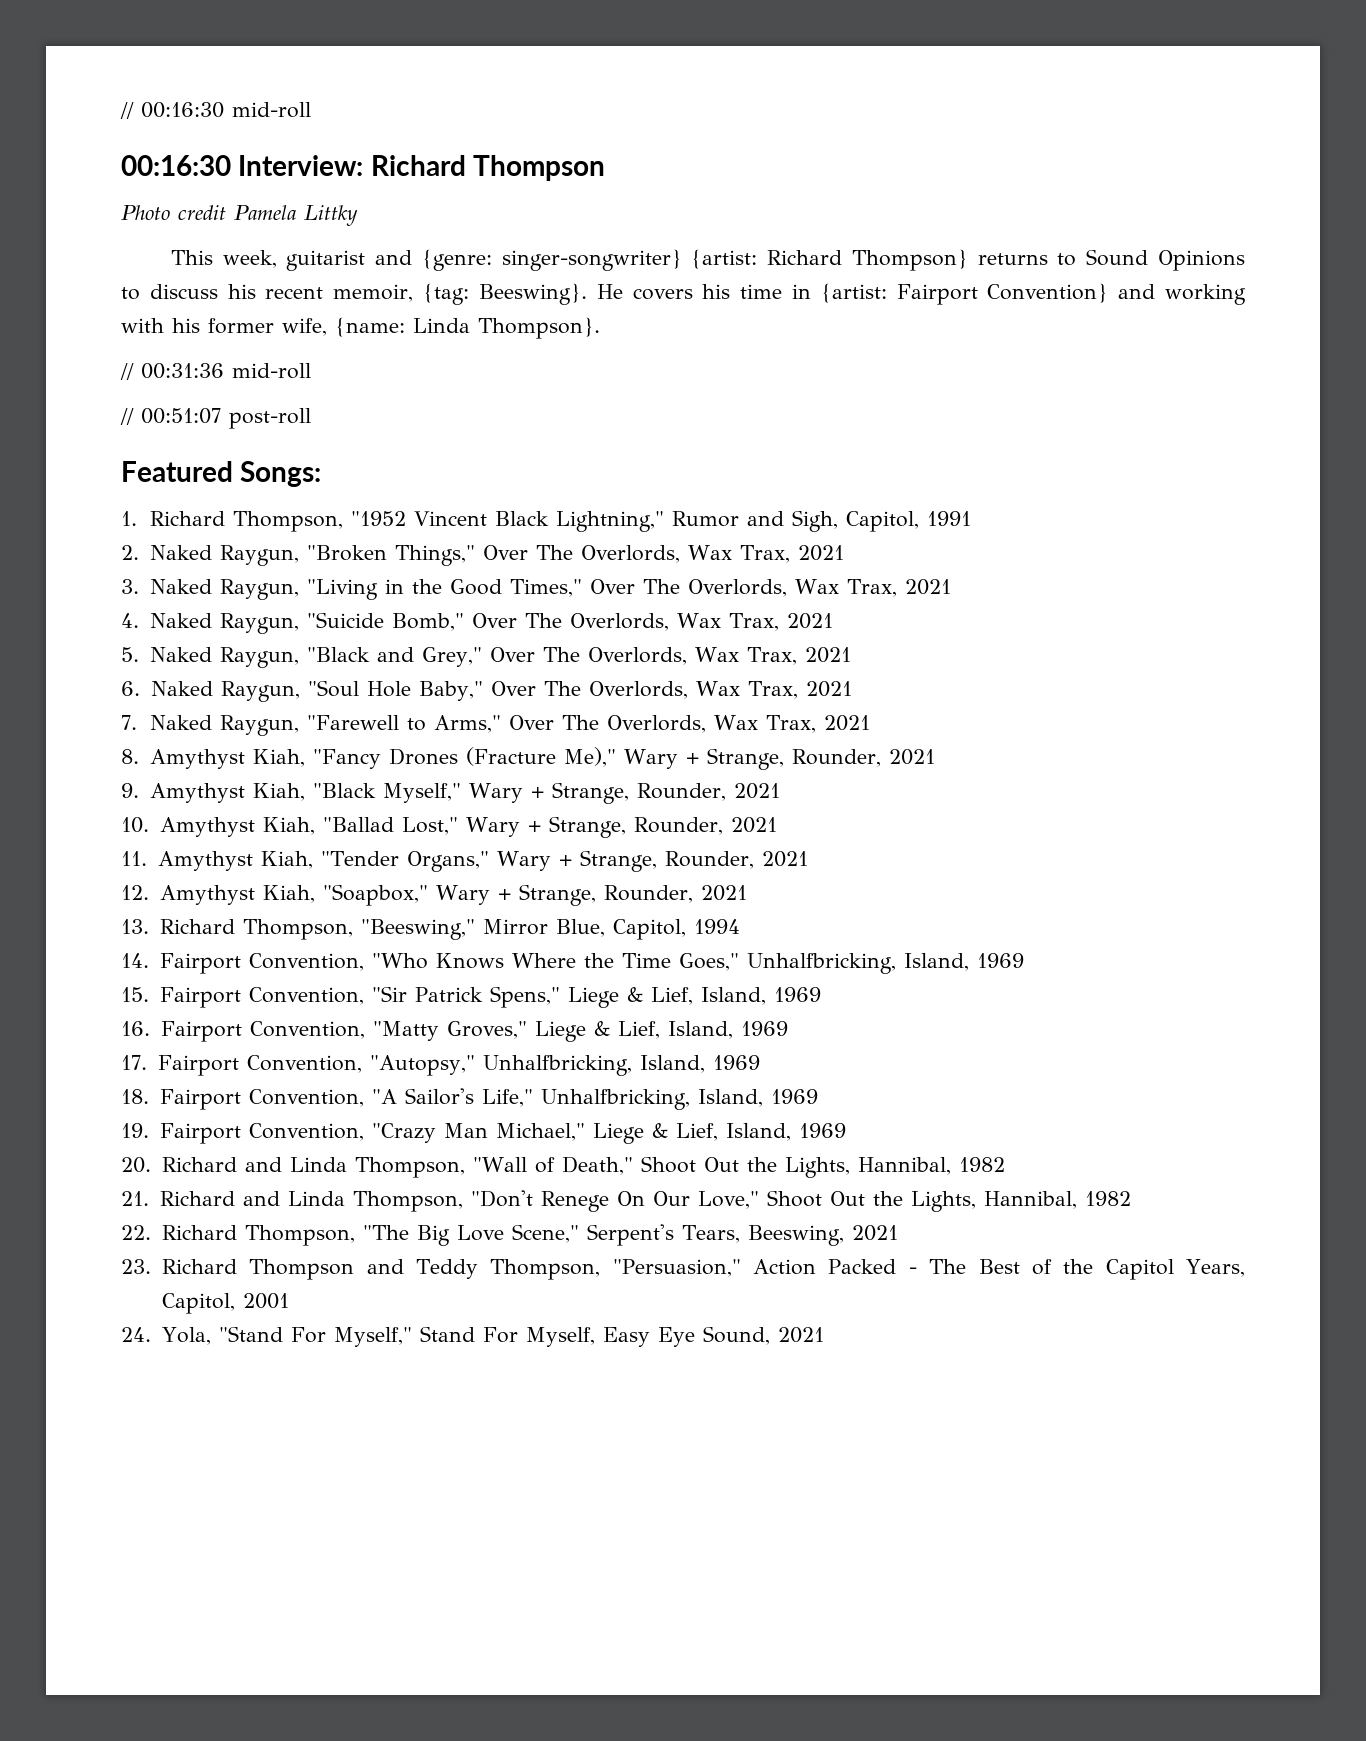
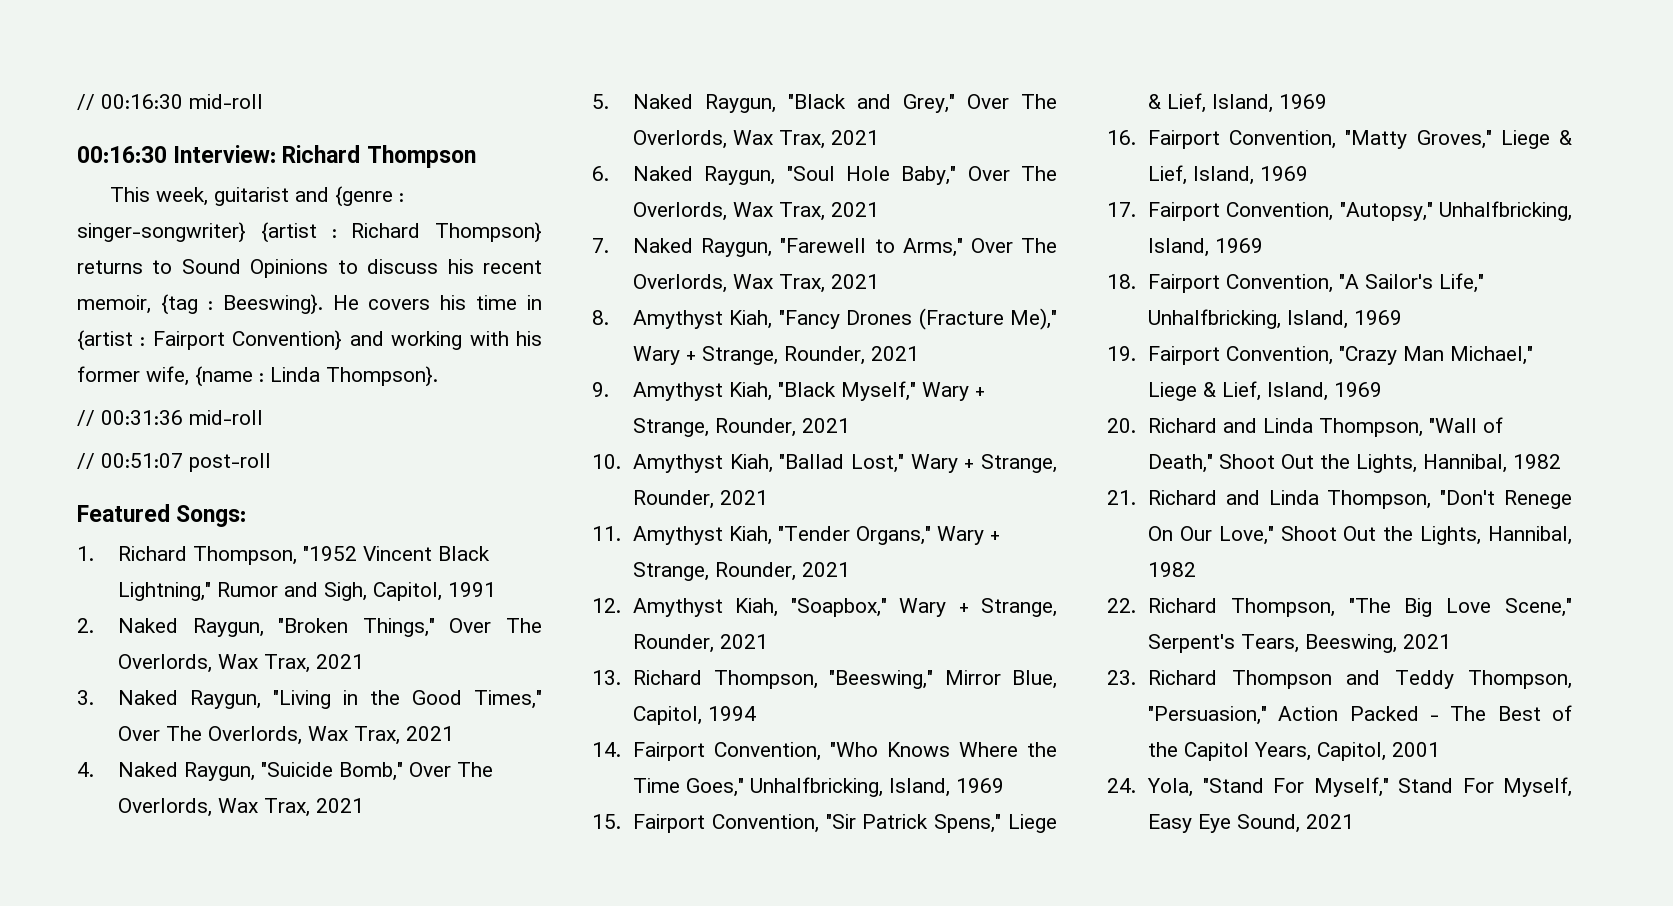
[121,205,358,226] // Photo credit Pamela Littky -> (476, 156) none
[421,249,758,271] {genre: singer-songwriter} {artist: -> [334,186,404,207] [77,222,337,243] {genre : singer-songwriter} {artist :
[423,283,470,305] {tag: -> [160,294,213,315] {tag :
[820,283,887,303] {artist: -> [77,330,146,351] {artist :
[335,317,405,337] {name: -> [195,366,264,387] {name :

